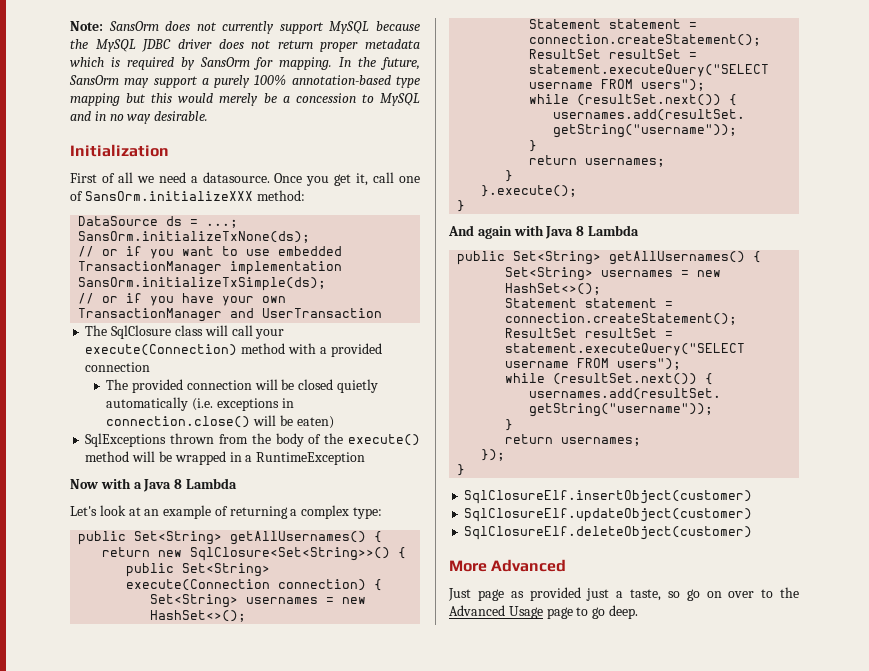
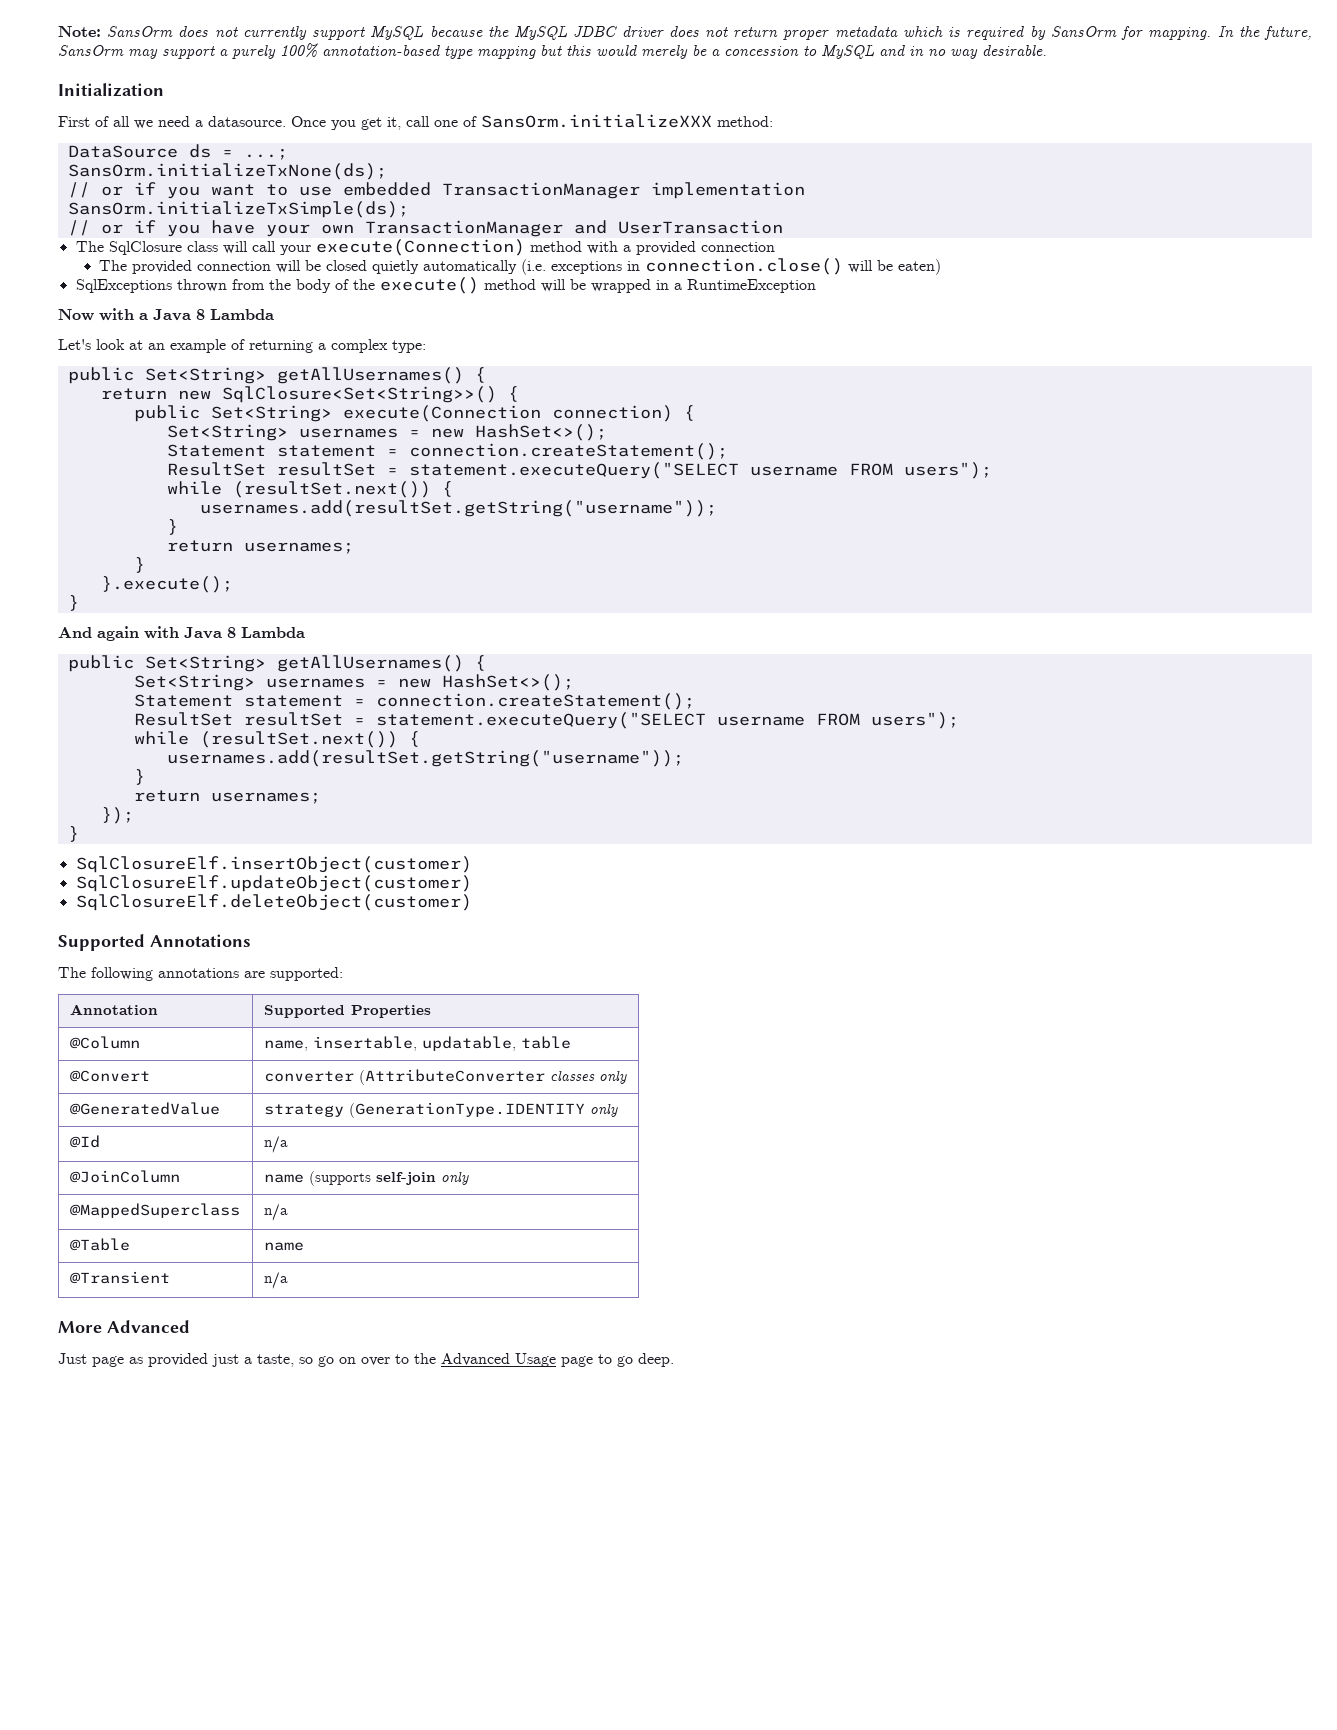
(753, 533) none -> [58,934,251,951] [58,967,343,981] [69,1004,158,1015] [263,1005,431,1018] [69,1036,140,1049] [263,1036,571,1051] [69,1070,150,1082] [263,1069,627,1085] [69,1102,220,1115] [263,1102,618,1118] [69,1135,100,1148] [263,1135,288,1153] [69,1170,180,1183] [263,1171,469,1186] [69,1203,240,1218] [263,1203,288,1221] [69,1238,130,1251] [263,1242,304,1251] [69,1271,170,1284] [263,1271,288,1289] // Supported Annotations // The following annotations are supported: // Annotation | Supported Properties // @Column | name, insertable, updatable, table // @Convert | converter (AttributeConverter classes only // @GeneratedValue | strategy (GenerationType.IDENTITY only // @Id | n/a // @JoinColumn | name (supports self-join only // @MappedSuperclass | n/a // @Table | name // @Transient | n/a

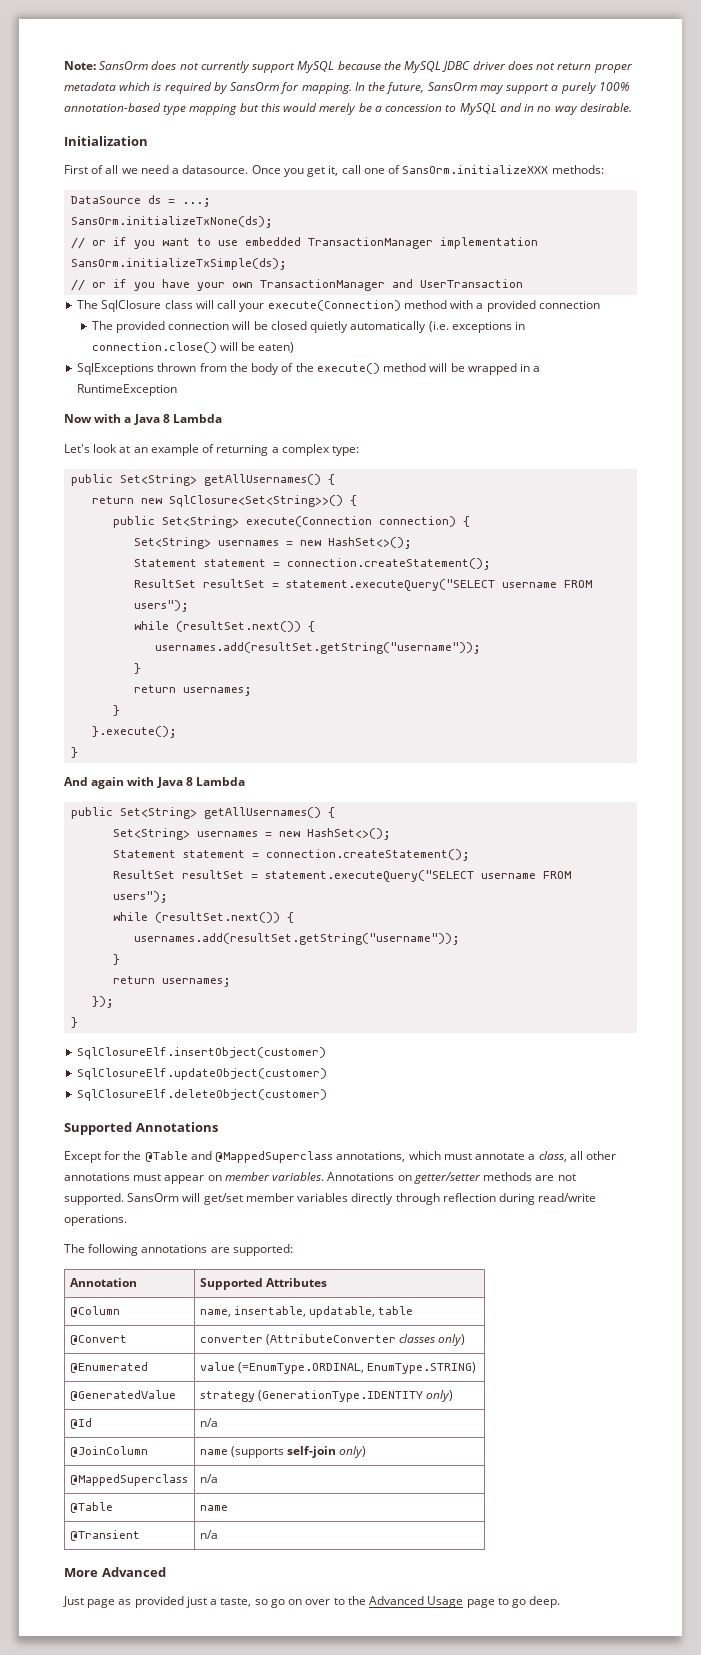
[717,116,773,127] method: -> [551,165,604,174] methods:
(251, 940) none -> [64,1151,617,1163] [64,1172,576,1184] [64,1193,597,1205] [64,1214,127,1226] // Except for the @Table and @MappedSuperclass annotations, which must annotate a class, all other annotations must appear on member variables. Annotations on getter/setter methods are not supported. SansOrm will get/set member variables directly through reflection during read/write operations.
[350,1005,431,1018] Properties -> [265,1278,327,1287] Attributes
[598,1070,627,1084] only -> [438,1334,466,1346] [69,1362,148,1373] [199,1362,477,1374] only) // @Enumerated | value (=EnumType.ORDINAL, EnumType.STRING)
[589,1103,618,1117] only -> [426,1390,454,1402] only)
[440,1171,469,1185] only -> [339,1446,367,1458] only)

